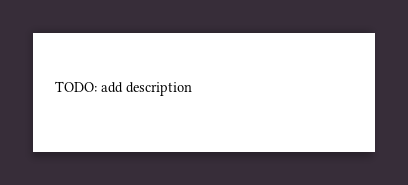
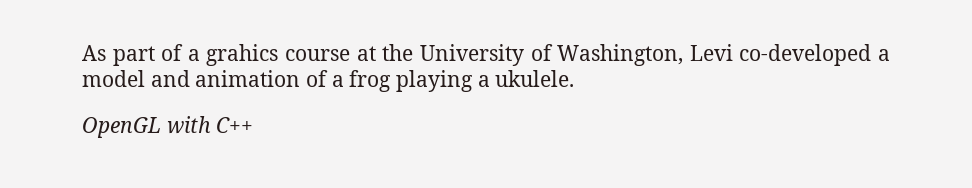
[55,81,192,96] TODO: add description -> [82,44,890,66] [82,70,575,92] [82,116,254,138] As part of a grahics course at the University of Washington, Levi co-developed a model and animation of a frog playing a ukulele. // OpenGL with C++

